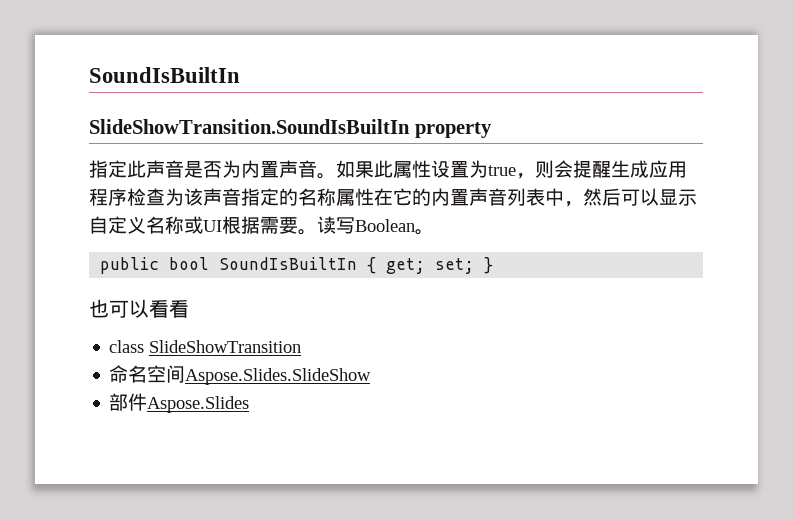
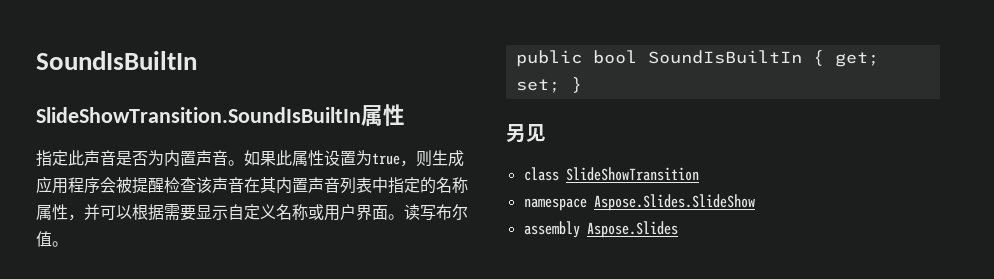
[414,122,492,138] property -> [361,104,405,126] 属性
[554,160,611,178] 会提醒 -> (432, 158) none
[127,188,697,207] [89,216,415,235] 检查为该声音指定的名称属性在它的内置声音列表中，然后可以显示自定义名称或UI根据需要。读写Boolean -> [100,177,468,194] [36,204,468,221] [36,231,52,247] 会被提醒检查该声音在其内置声音列表中指定的名称属性，并可以根据需要显示自定义名称或用户界面。读写布尔值
[89,299,189,318] 也可以看看 -> [506,124,546,143] 另见
[109,365,186,383] 命名空间 -> [523,198,587,211] namespace
[109,393,148,411] 部件 -> [523,221,580,238] assembly

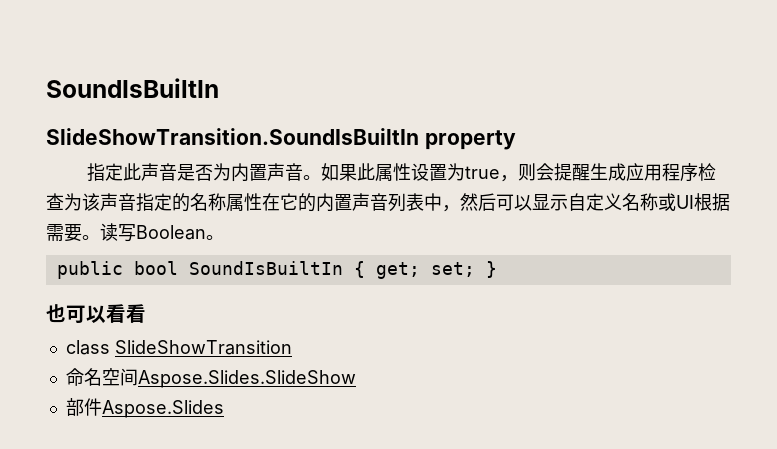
[361,104,405,126] 属性 -> [424,130,516,150] property
(432, 158) none -> [536,163,591,181] 会提醒
[100,177,468,194] [36,204,468,221] [36,231,52,247] 会被提醒检查该声音在其内置声音列表中指定的名称属性，并可以根据需要显示自定义名称或用户界面。读写布尔值 -> [698,163,717,181] [46,193,730,212] [46,223,206,242] 检查为该声音指定的名称属性在它的内置声音列表中，然后可以显示自定义名称或UI根据需要。读写Boolean
[506,124,546,143] 另见 -> [46,304,146,323] 也可以看看
[523,198,587,211] namespace -> [65,368,138,386] 命名空间
[523,221,580,238] assembly -> [65,398,102,416] 部件

